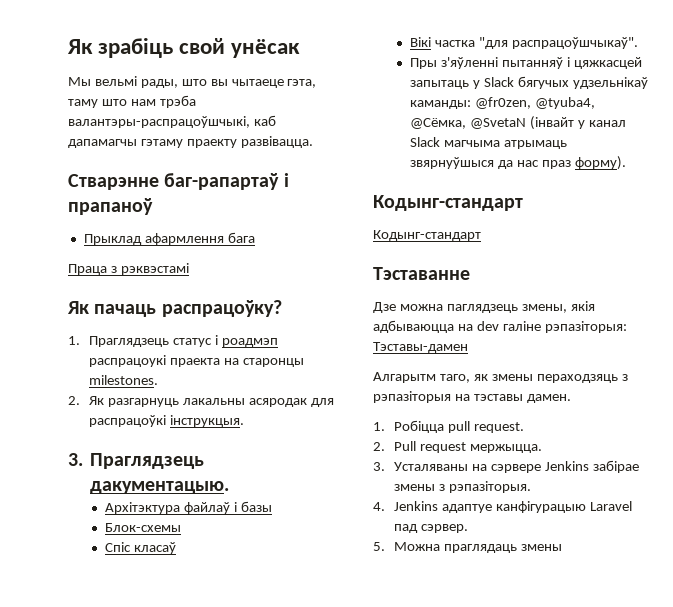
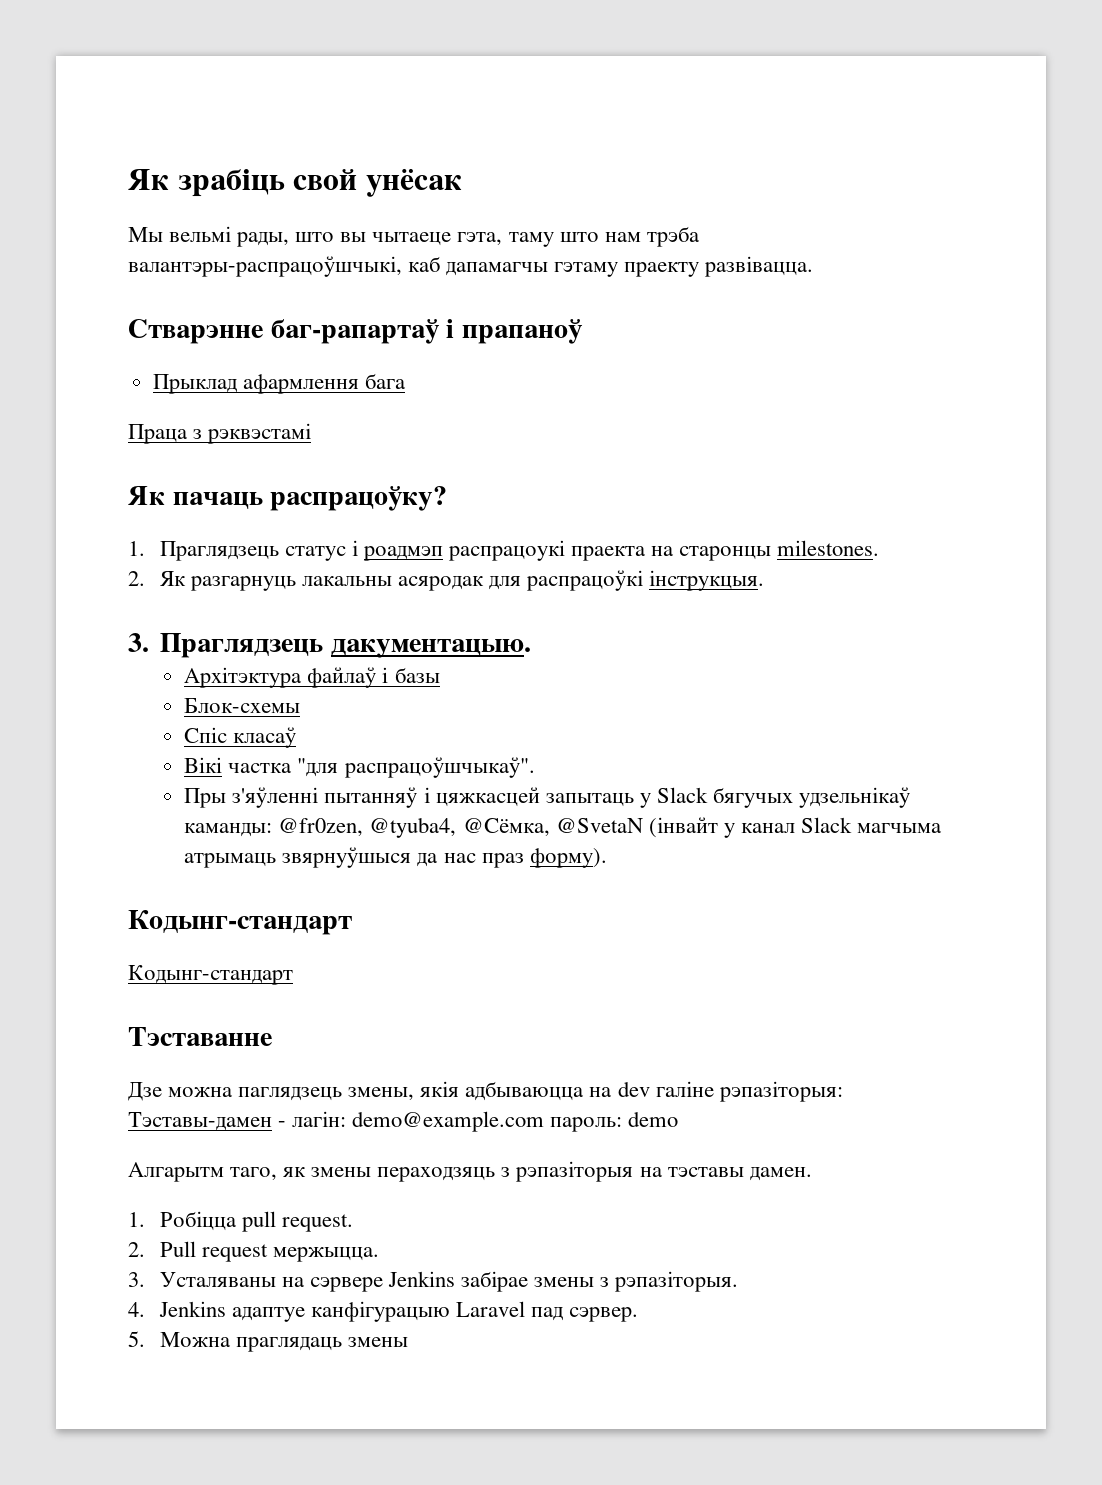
(468, 347) none -> [278,1111,679,1132] - лагін: demo@example.com пароль: demo

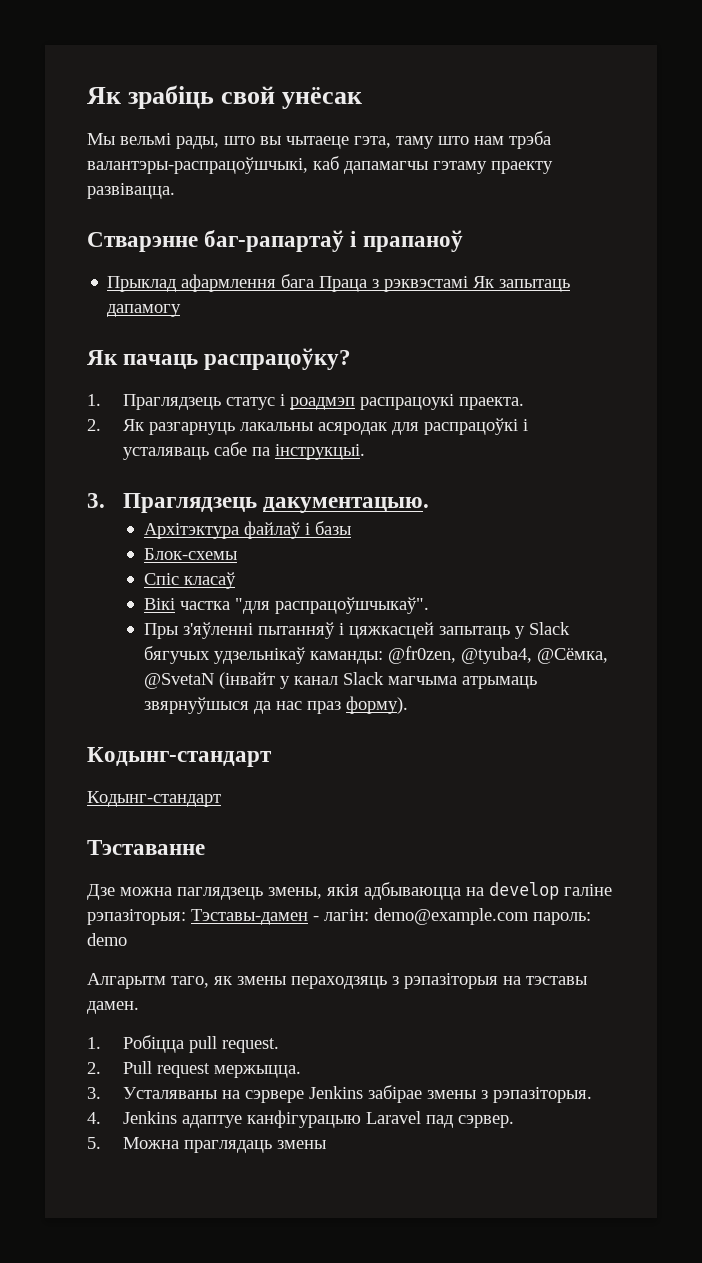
(406, 381) // -> (315, 281) none
(312, 433) none -> [473,276,571,292] [107,304,182,317] Як запытаць дапамогу
[570,540,880,561] праекта на старонцы milestones. -> [459,397,525,410] праекта.
[649,570,765,591] інструкцыя. -> [523,419,529,431] [123,442,366,460] і усталяваць сабе па інструкцыі.
[617,1081,650,1097] dev -> [489,882,559,900] develop

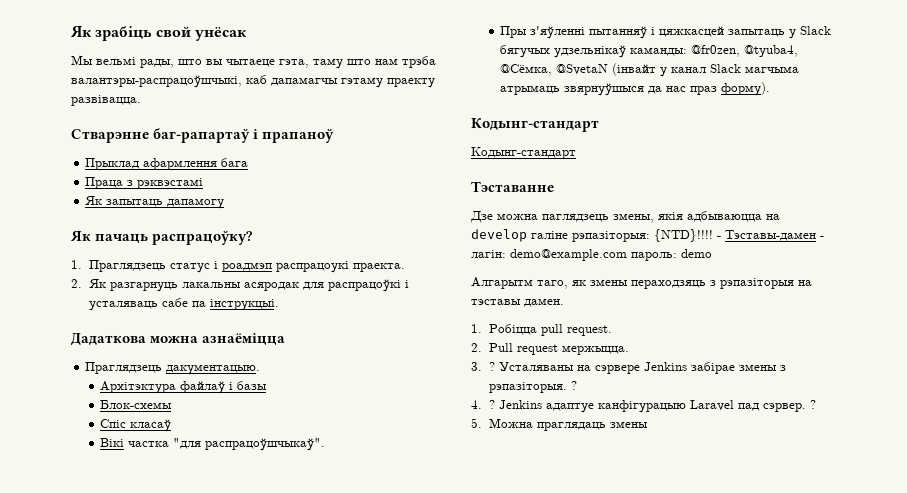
(315, 281) none -> (249, 162) //
(469, 284) none -> (204, 183) //
[87,493,105,508] 3. -> [71,333,286,346] Дадаткова можна азнаёміцца //
(186, 917) none -> [654,229,721,242] {NTD}!!!! -
(101, 1093) none -> [488,362,495,371] ?
(593, 1095) none -> [570,381,577,390] ?
(101, 1118) none -> [488,400,495,409] ?
(515, 1121) none -> [809,400,816,409] ?

